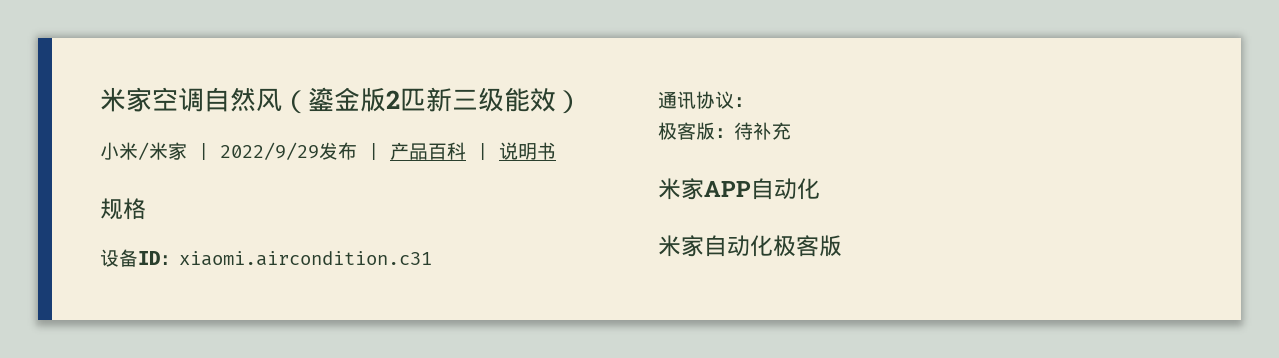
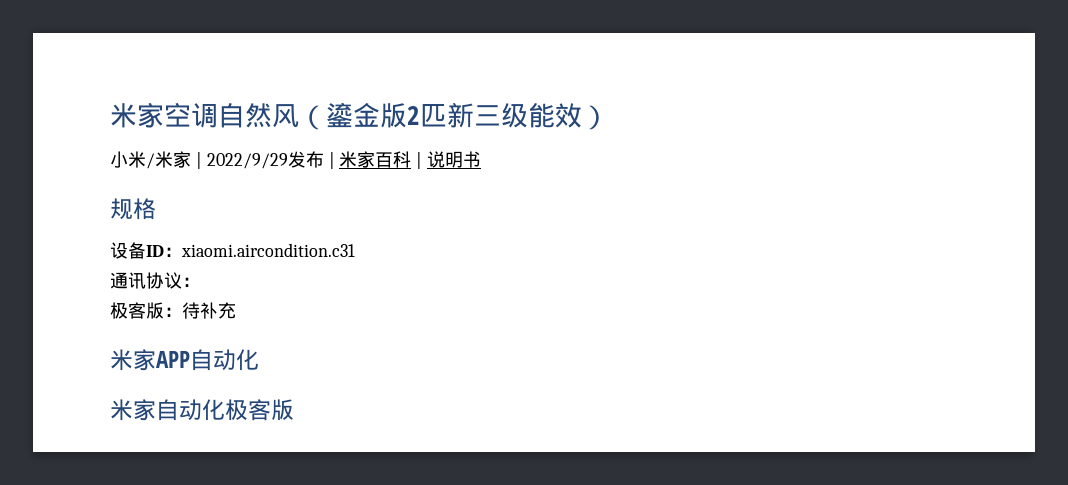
[390,142,428,160] 产品 -> [339,151,376,168] 米家

